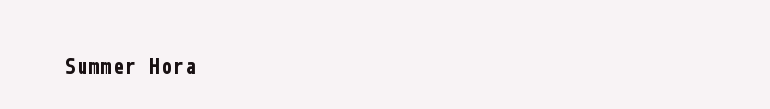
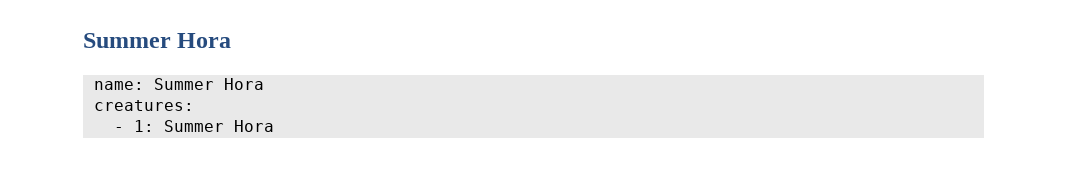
[64,58,196,74] Summer Hora -> [83,33,232,48] [93,78,264,90] [93,100,194,111] [113,120,274,132] Summer Hora // name: Summer Hora // creatures: // - 1: Summer Hora

